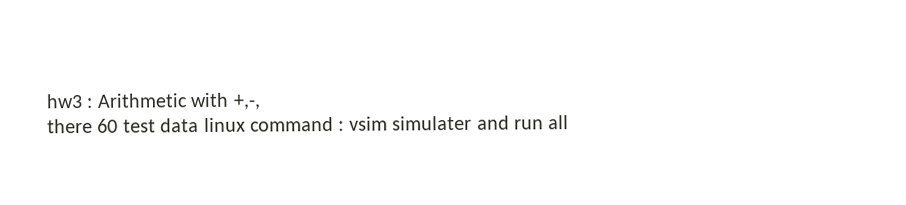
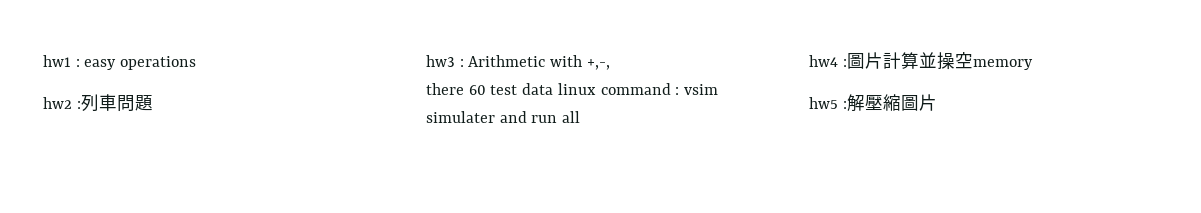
(46, 101) none -> [43,55,197,70] [43,94,153,112] hw1 : easy operations // hw2 :列車問題 //
(570, 122) none -> [809,52,1033,70] [809,94,937,112] // hw4 :圖片計算並操空memory // hw5 :解壓縮圖片

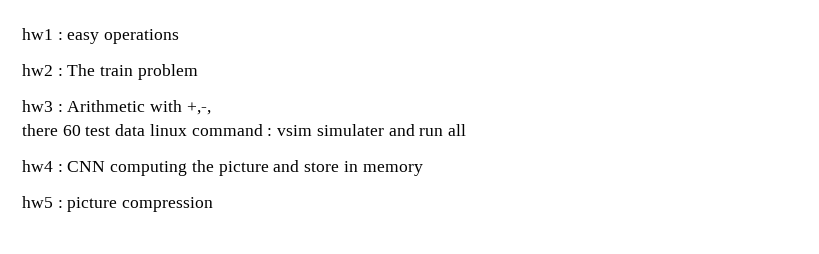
[80,94,153,112] 列車問題 -> [67,64,198,80] The train problem
[846,52,973,70] 圖片計算並操空 -> [67,160,358,176] CNN computing the picture and store in
[846,94,937,112] 解壓縮圖片 -> [67,197,214,212] picture compression

